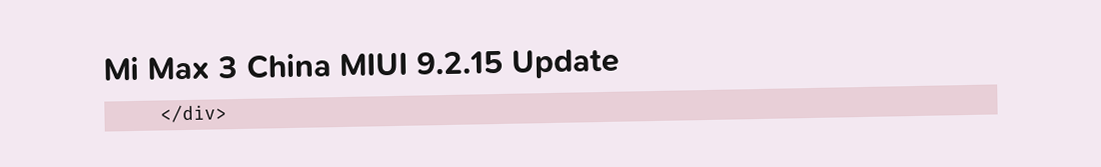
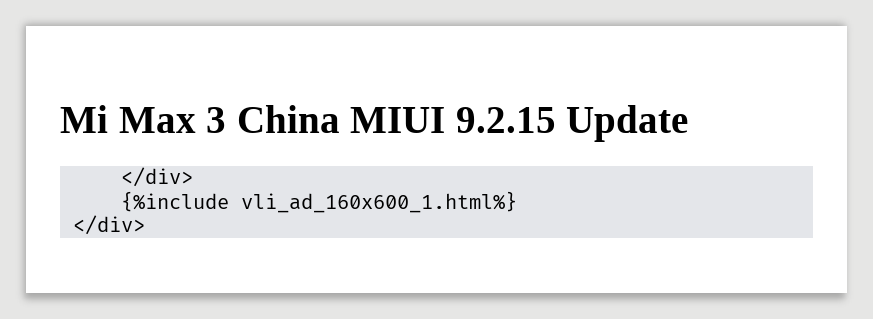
(227, 113) none -> [120,191,517,213] [72,215,145,235] // {%include vli_ad_160x600_1.html%} // </div>

